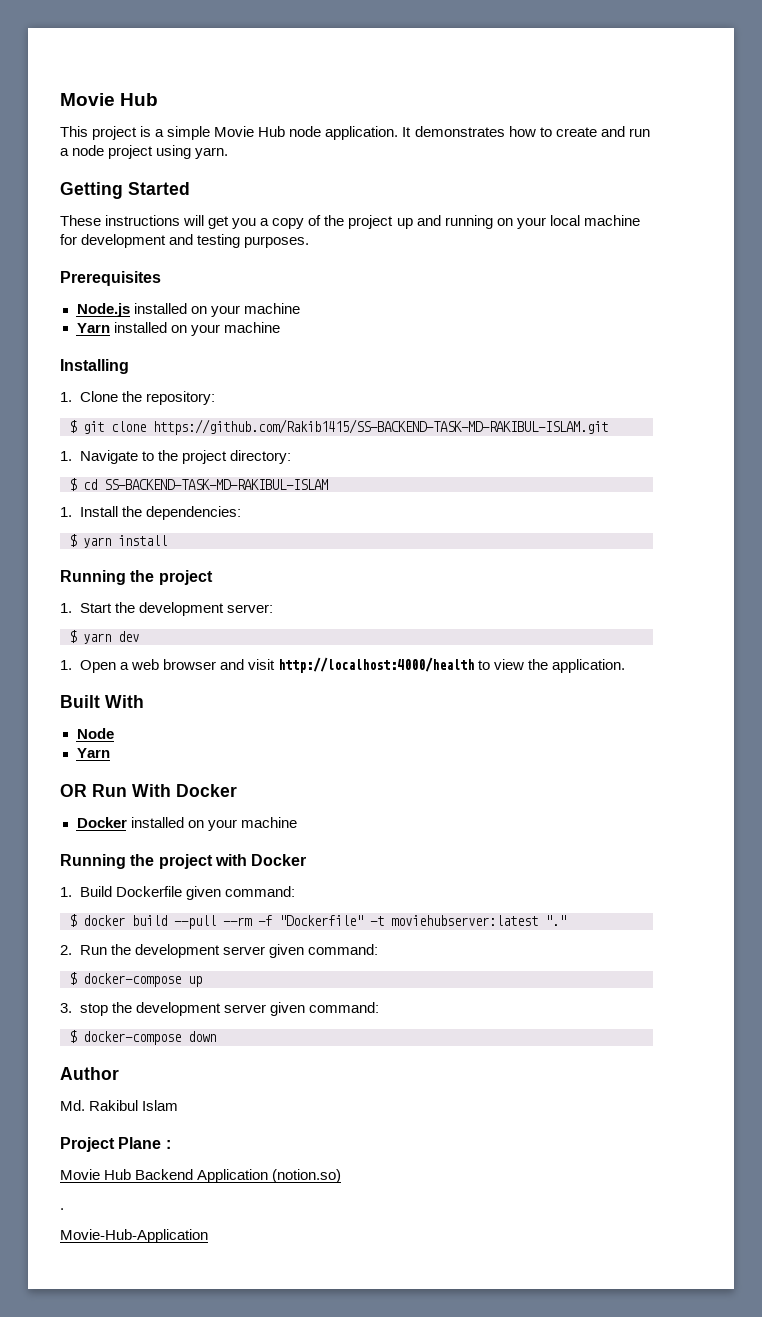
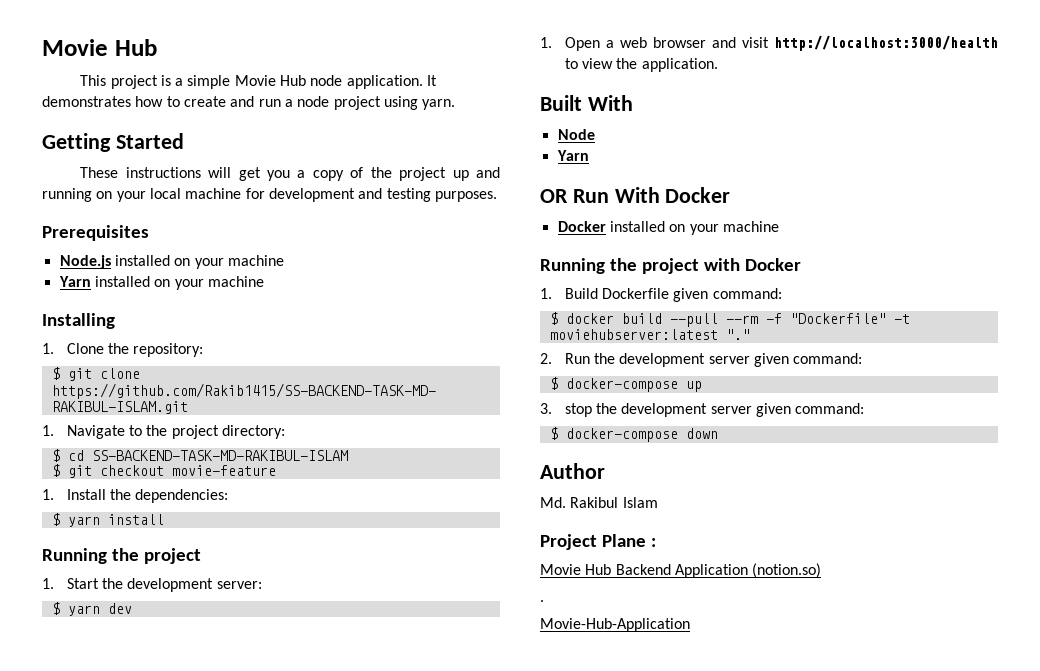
(328, 484) none -> [51,464,276,478] // $ git checkout movie-feature
[277,657,474,673] http://localhost:4000/health -> [774,35,998,51] http://localhost:3000/health

